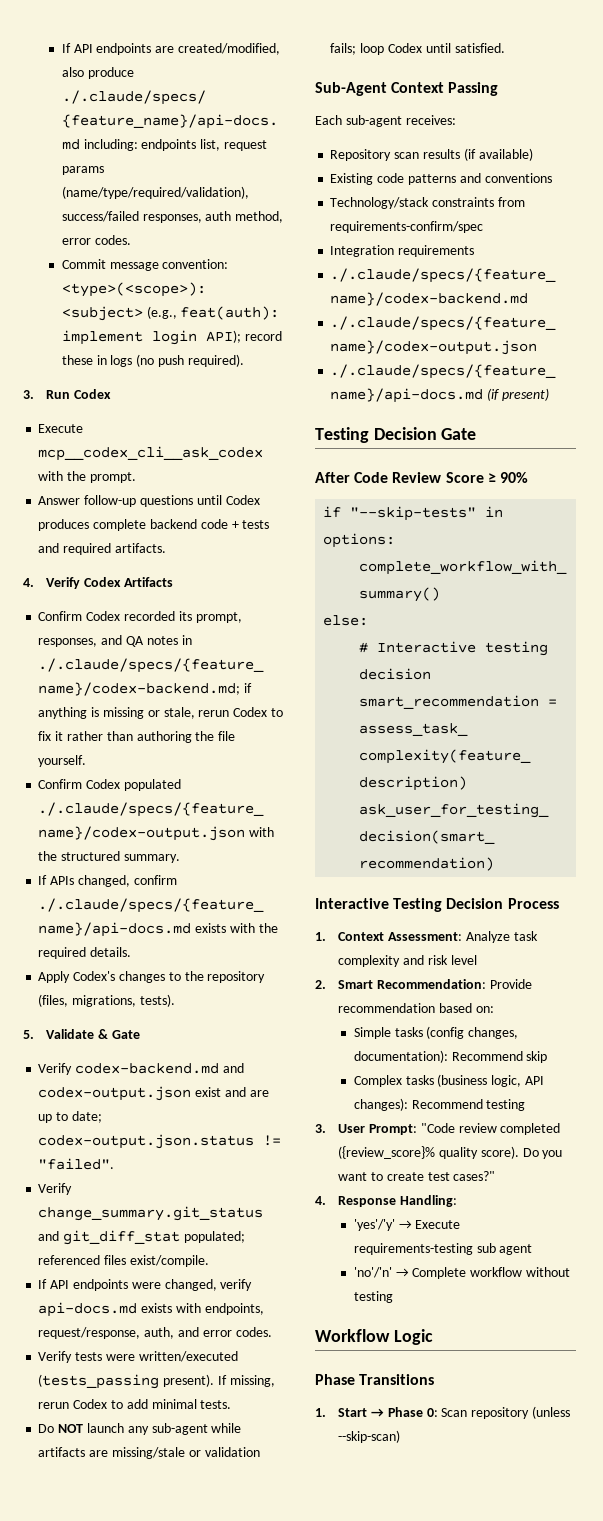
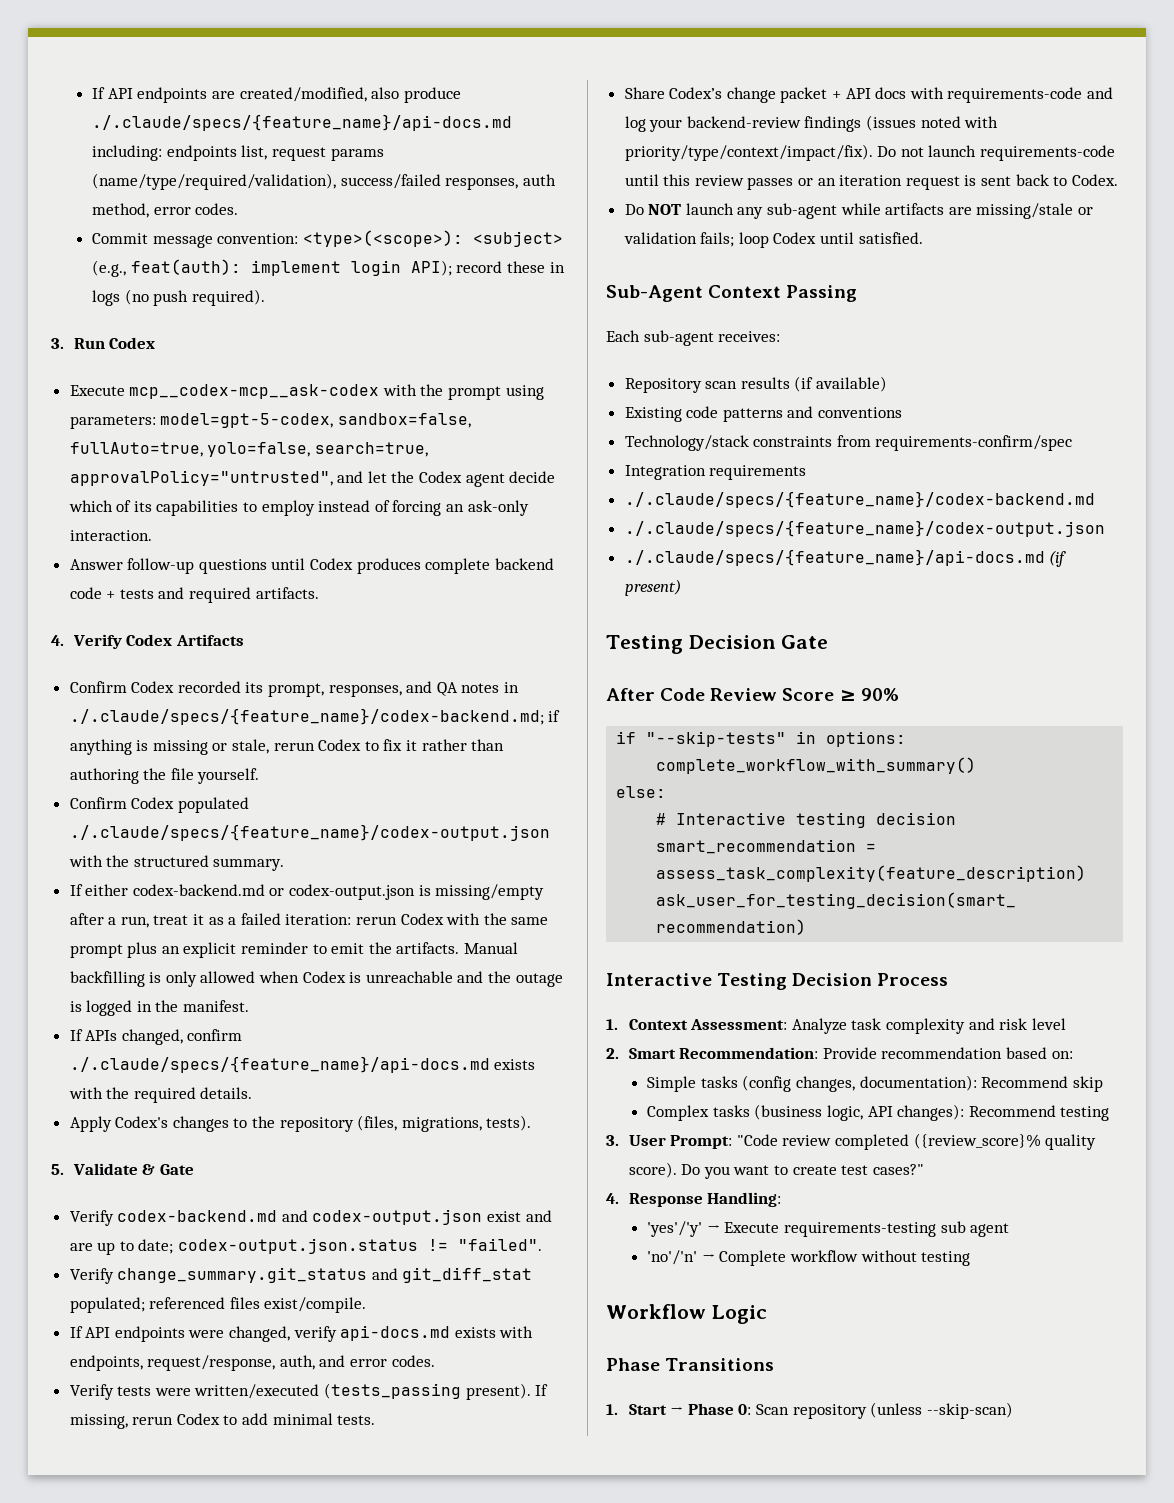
[38,446,264,461] [38,471,136,483] mcp__codex_cli__ask_codex with the prompt. -> [129,384,544,400] [69,413,471,429] [69,442,428,457] [69,470,556,487] [68,500,529,516] [69,530,152,541] mcp__codex-mcp__ask-codex with the prompt using parameters: model=gpt-5-codex, sandbox=false, fullAuto=true, yolo=false, search=true, approvalPolicy="untrusted", and let the Codex agent decide which of its capabilities to employ instead of forcing an ask-only interaction.
(180, 858) none -> [69,884,545,900] [69,913,549,928] [69,942,519,958] [69,971,563,987] [69,1000,250,1016] // If either codex-backend.md or codex-output.json is missing/empty after a run, treat it as a failed iteration: rerun Codex with the same prompt plus an explicit reminder to emit the artifacts. Manual backfilling is only allowed when Codex is unreachable and the outage is logged in the manifest.
(232, 1404) none -> [624,87,1114,103] [624,115,999,132] [624,144,1116,161] [624,174,1118,190] // Share Codex’s change packet + API docs with requirements-code and log your backend-review findings (issues noted with priority/type/context/impact/fix). Do not launch requirements-code until this review passes or an iteration request is sent back to Codex.

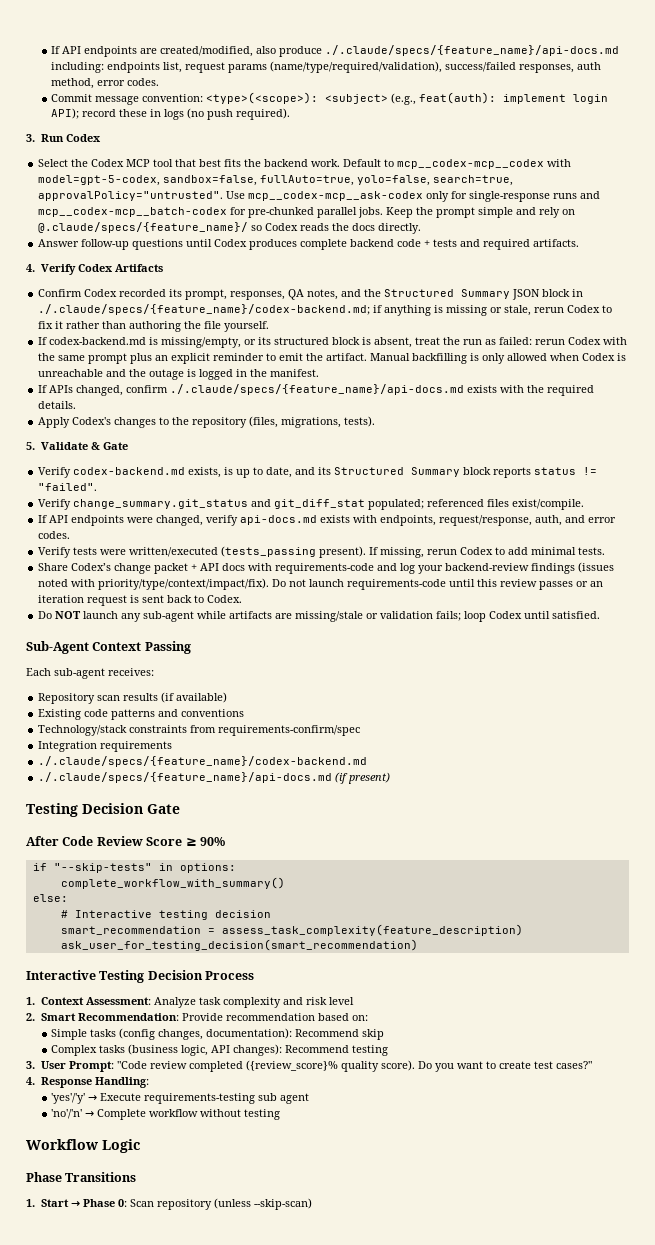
[69,384,544,400] [69,415,156,429] Execute mcp__codex-mcp__ask-codex with the prompt using parameters: -> [38,159,572,169] Select the Codex MCP tool that best fits the backend work. Default to mcp__codex-mcp__codex with
[69,470,556,487] [68,500,529,516] [69,530,152,541] approvalPolicy="untrusted", and let the Codex agent decide which of its capabilities to employ instead of forcing an ask-only interaction. -> [38,191,601,202] [38,207,576,218] [38,222,422,234] approvalPolicy="untrusted". Use mcp__codex-mcp__ask-codex only for single-response runs and mcp__codex-mcp__batch-codex for pre-chunked parallel jobs. Keep the prompt simple and rely on @.claude/specs/{feature_name}/ so Codex reads the docs directly.
[406,681,500,696] and QA notes -> [288,289,571,300] QA notes, and the Structured Summary JSON block
[69,797,249,813] [69,824,550,841] [68,855,285,871] [69,884,545,900] [69,913,352,928] Confirm Codex populated ./.claude/specs/{feature_name}/codex-output.json with the structured summary. // If either codex-backend.md or codex-output.json is missing/empty after a run, treat it as a failed iteration: -> [38,337,533,348] If codex-backend.md is missing/empty, or its structured block is absent, treat the run as failed:
[396,942,460,954] artifacts. -> [326,353,368,361] artifact.
[281,1209,552,1225] [69,1238,419,1255] and codex-output.json exist and are up to date; codex-output.json.status -> [188,467,577,478] exists, is up to date, and its Structured Summary block reports status
[624,520,1105,537] // ./.claude/specs/{feature_name}/codex-output.json -> (368, 761) none

